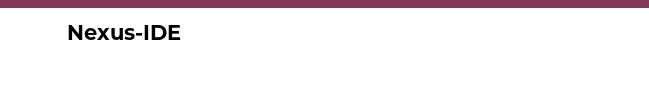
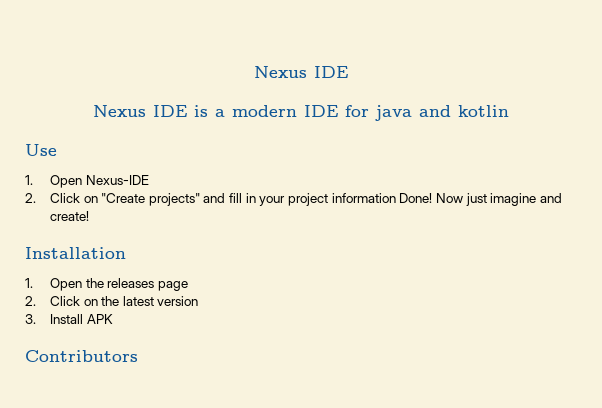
[67,25,181,40] Nexus-IDE -> [254,66,348,78] [93,105,509,121] [25,144,57,156] [25,175,149,188] [25,193,562,206] [49,211,89,221] [25,247,126,259] [25,278,188,291] [25,296,199,306] [25,314,113,324] [25,350,138,362] Nexus IDE // Nexus IDE is a modern IDE for java and kotlin // Use // 1. Open Nexus-IDE // 2. Click on "Create projects" and fill in your project information Done! Now just imagine and create! // Installation // 1. Open the releases page // 2. Click on the latest version // 3. Install APK // Contributors

